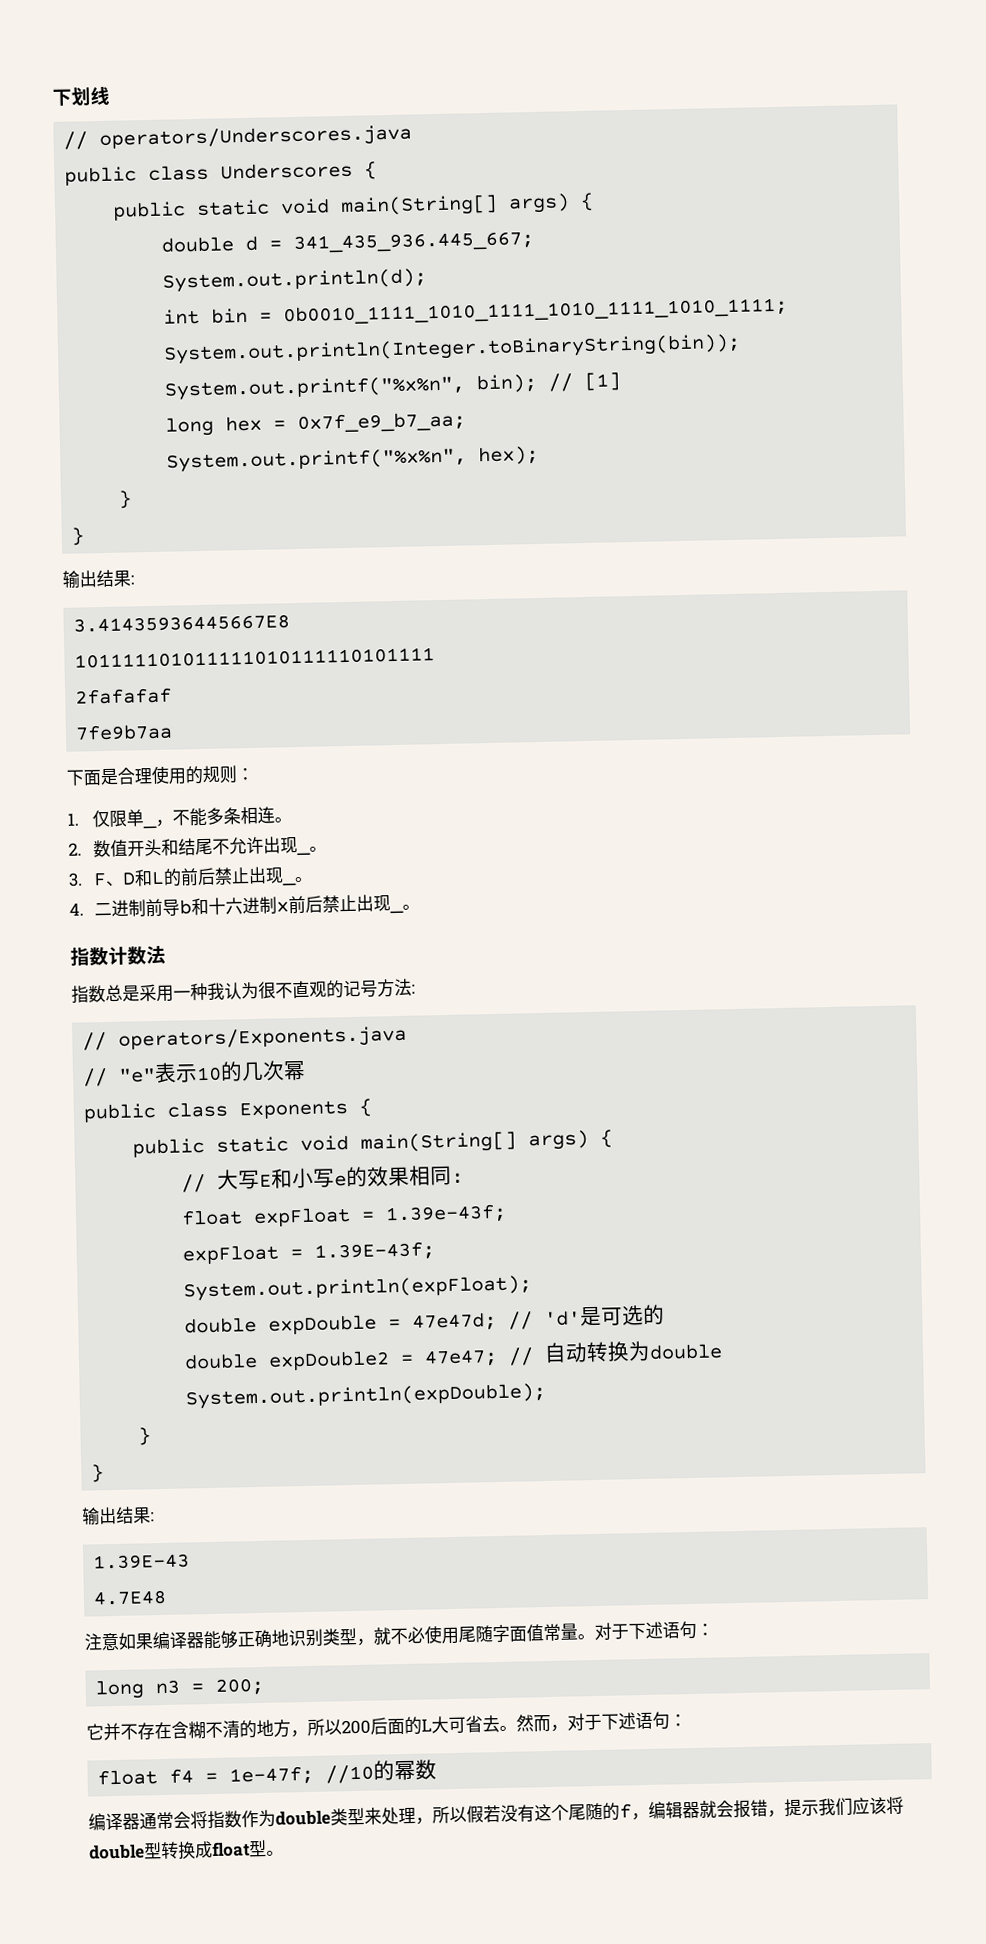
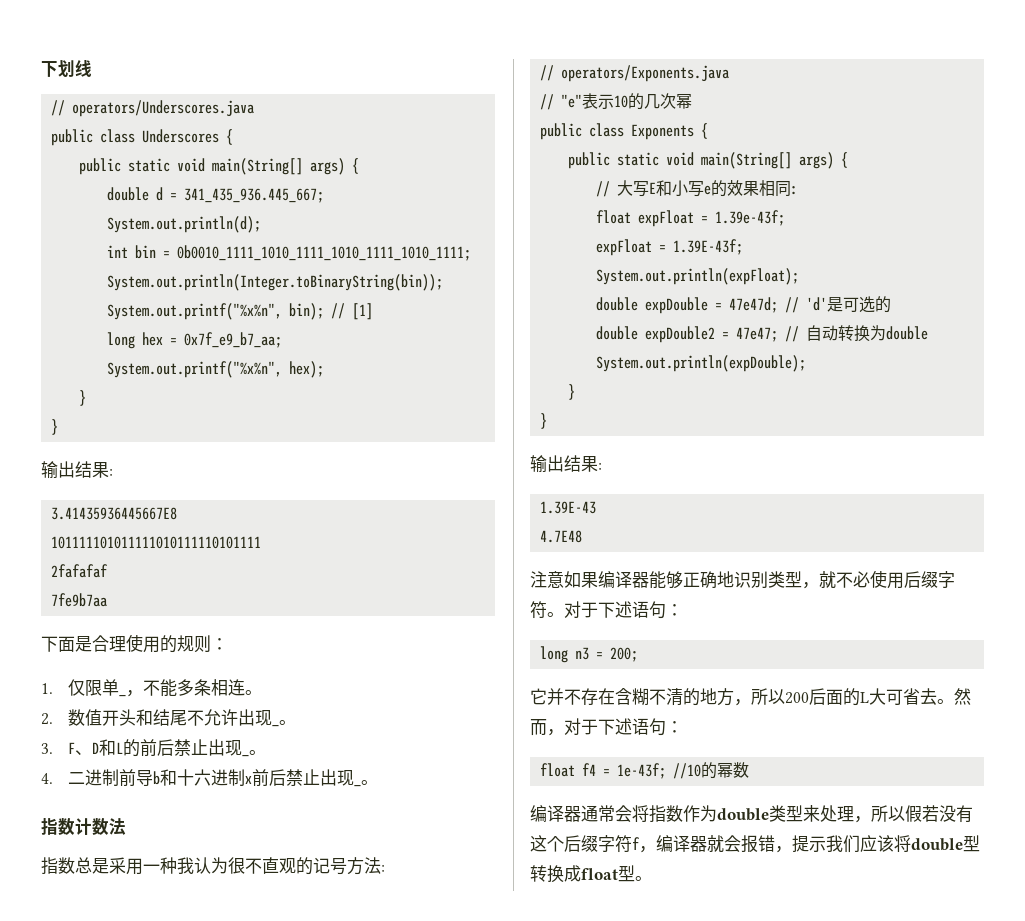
[458,1623,578,1643] 尾随字面值常量 -> [904,571,955,588] [530,601,547,619] 后缀字符
[229,1765,315,1785] 1e-47f; -> [617,763,667,779] 1e-43f;
[568,1802,620,1821] 尾随的 -> [564,835,632,853] 后缀字符
[665,1801,683,1819] 辑 -> [673,835,690,852] 译

